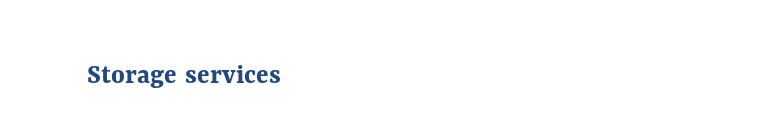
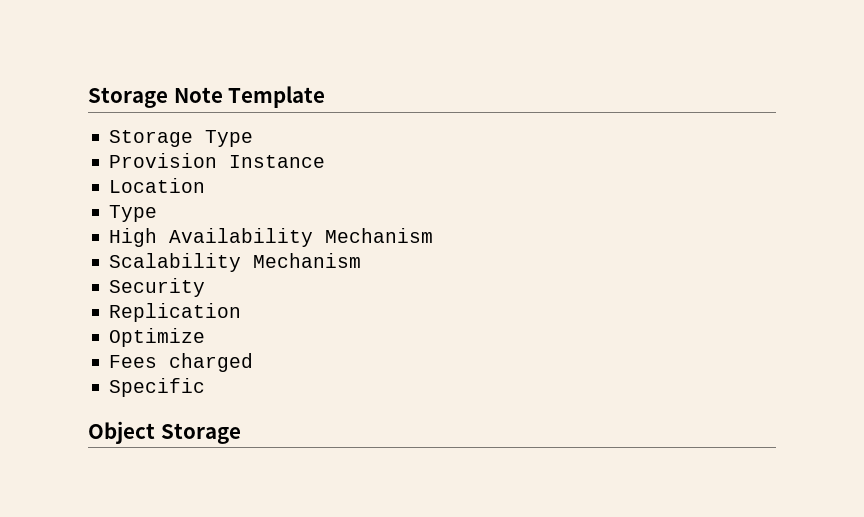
[87,65,281,88] Storage services -> [88,86,326,108] [109,130,254,147] [109,153,326,168] [109,178,206,193] [109,205,158,222] [109,228,434,247] [109,253,362,272] [109,278,206,297] [109,303,242,322] [109,328,206,347] [109,353,254,372] [109,378,206,397] [88,421,241,444] Storage Note Template // Storage Type // Provision Instance // Location // Type // High Availability Mechanism // Scalability Mechanism // Security // Replication // Optimize // Fees charged // Specific // Object Storage

